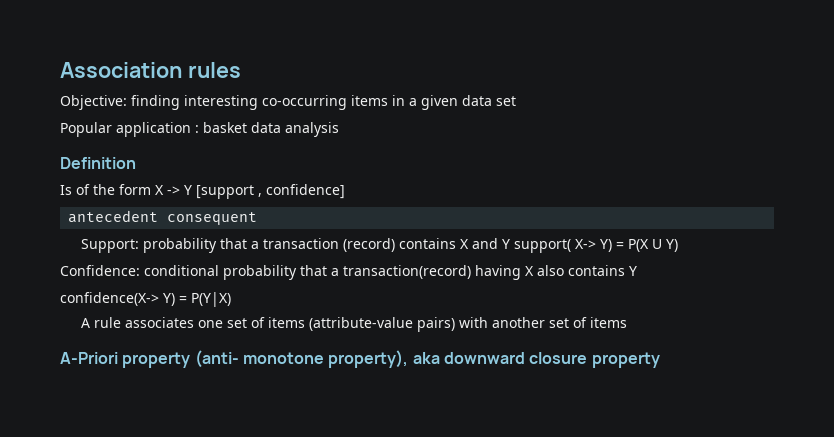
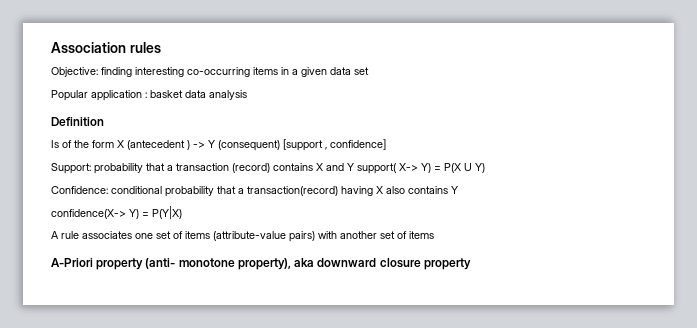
(164, 190) none -> [127,140,190,150] (antecedent )
(192, 190) none -> [218,140,280,151] (consequent)
[68,210,258,225] // antecedent consequent -> (386, 144) none

